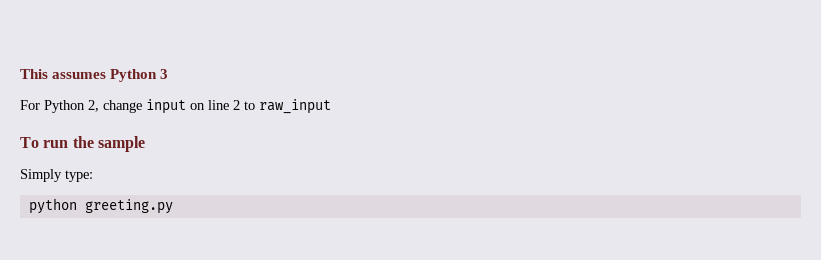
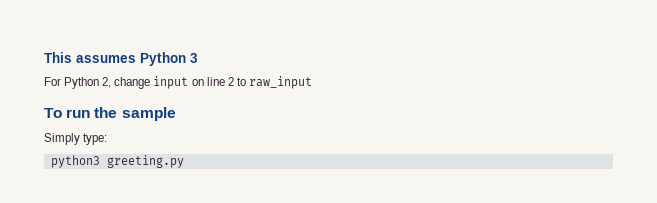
[28,198,77,214] python -> [50,155,100,168] python3

